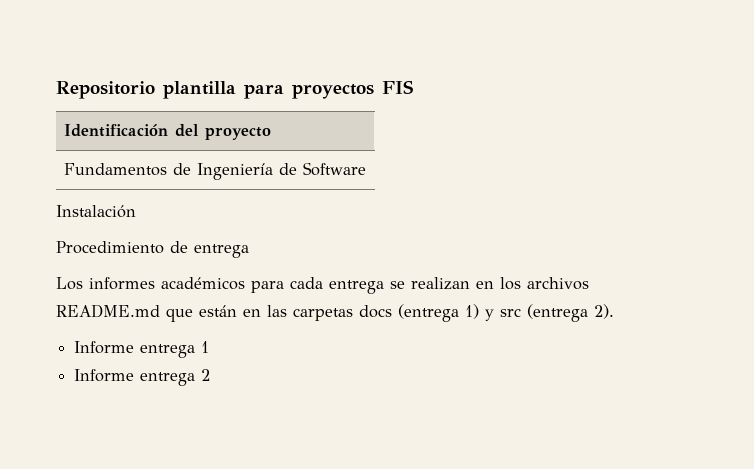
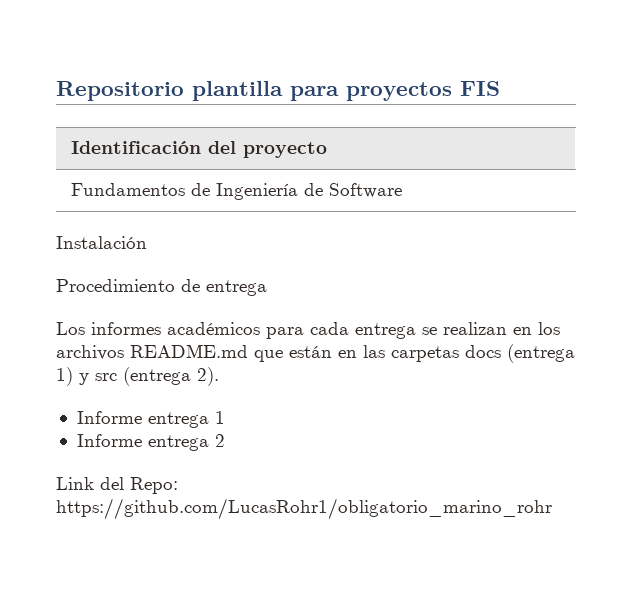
(211, 375) none -> [56,477,178,494] [56,498,552,520] // Link del Repo: https://github.com/LucasRohr1/obligatorio_marino_rohr

